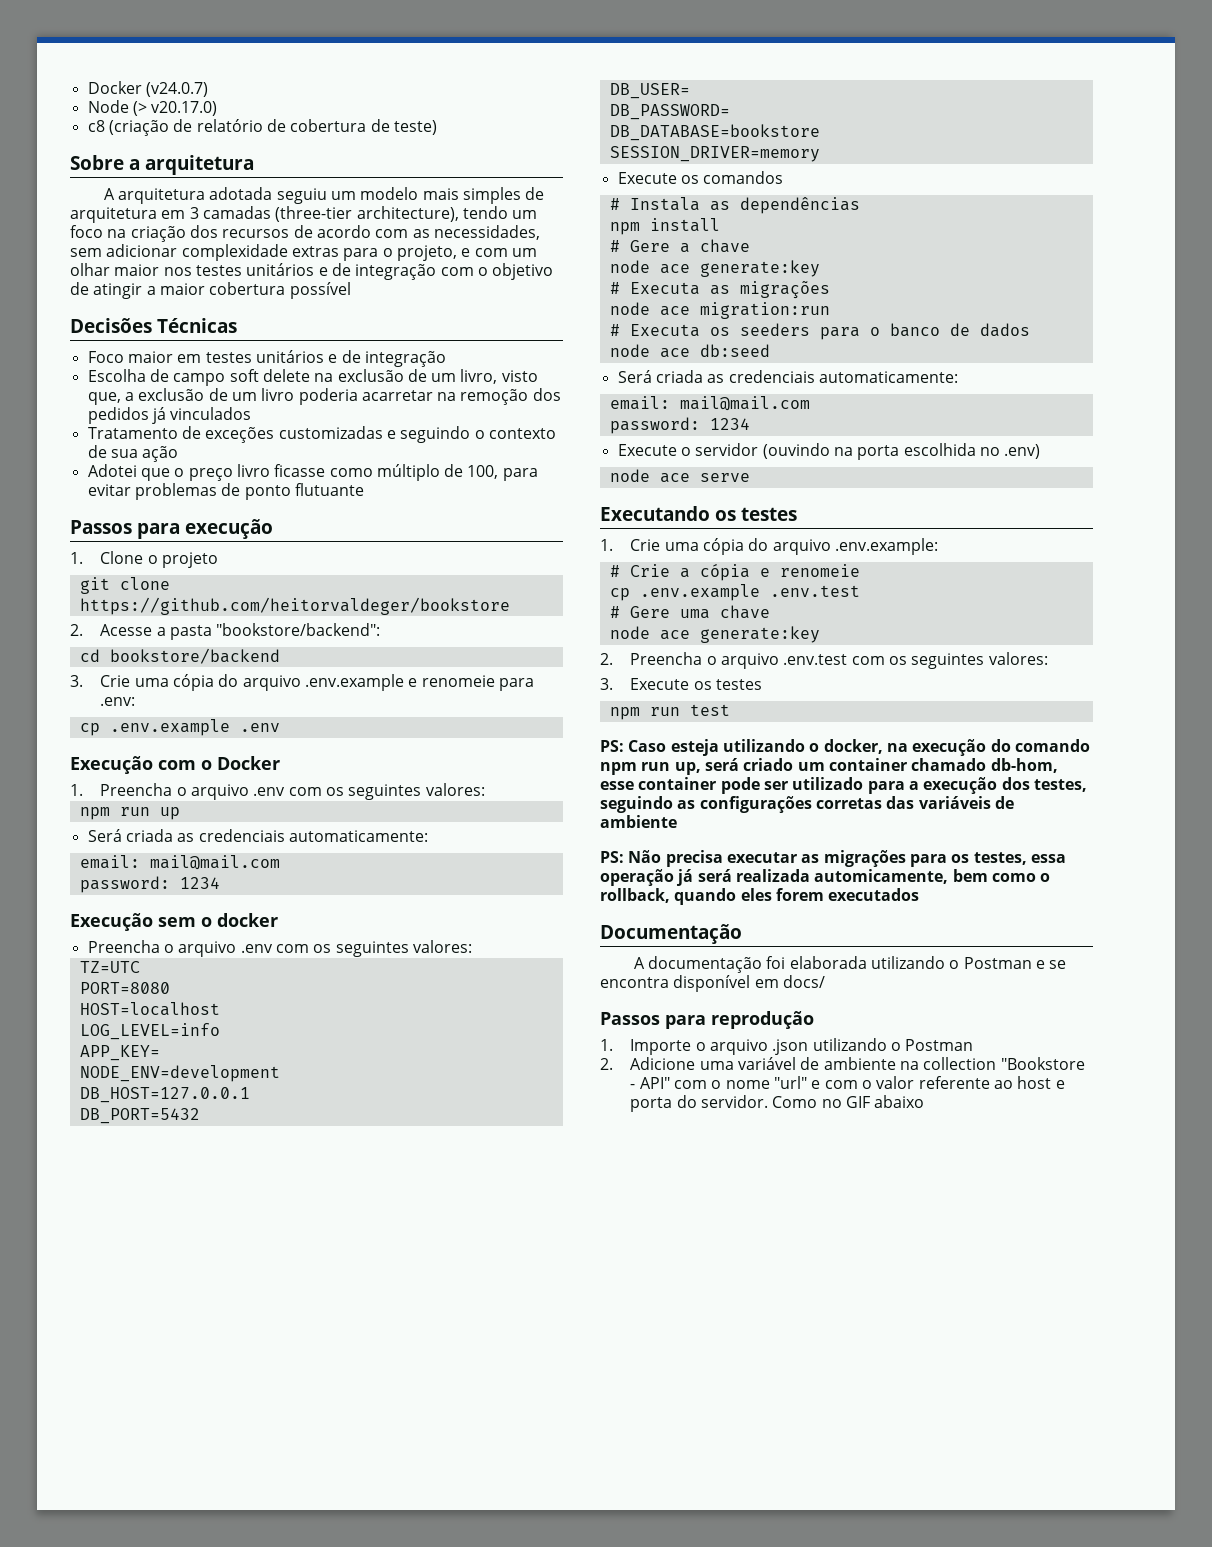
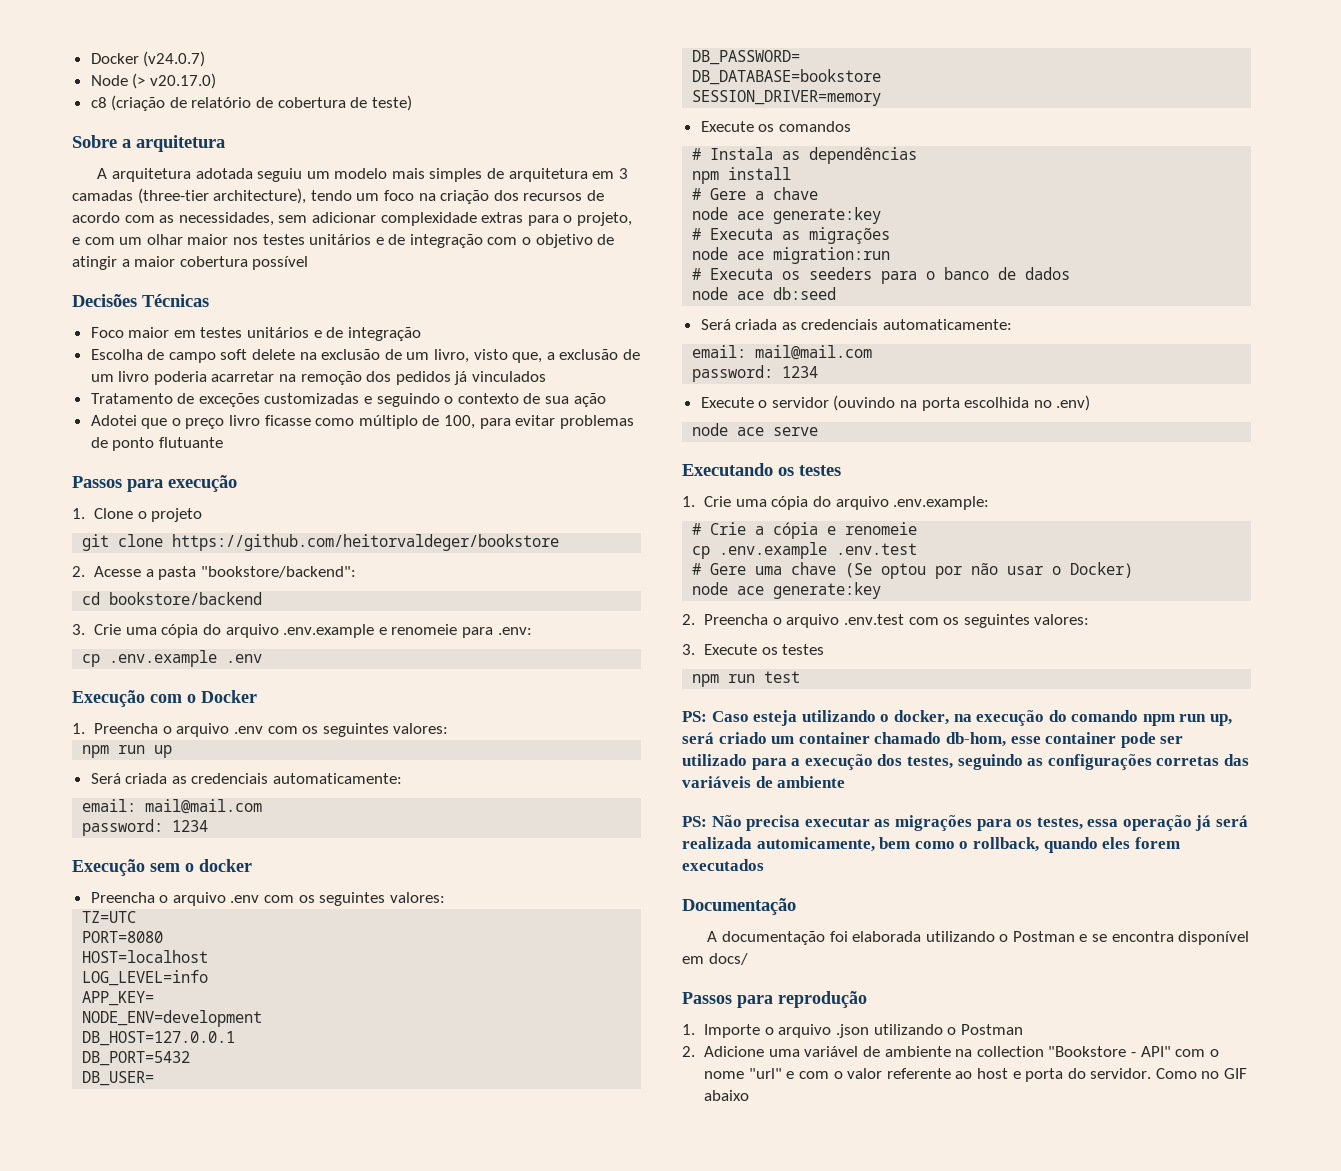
(770, 612) none -> [845,562,1134,579] (Se optou por não usar o Docker)

